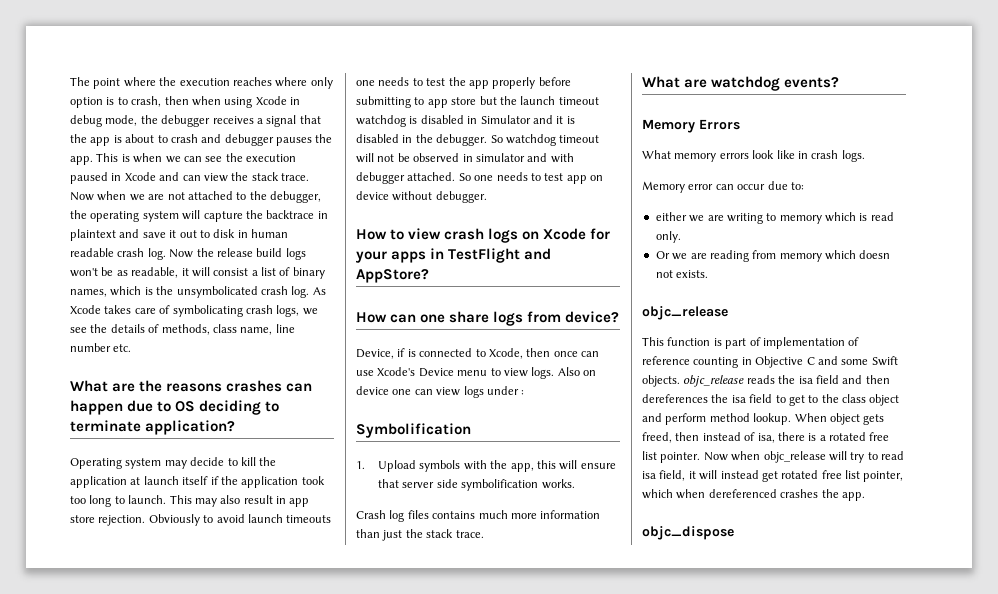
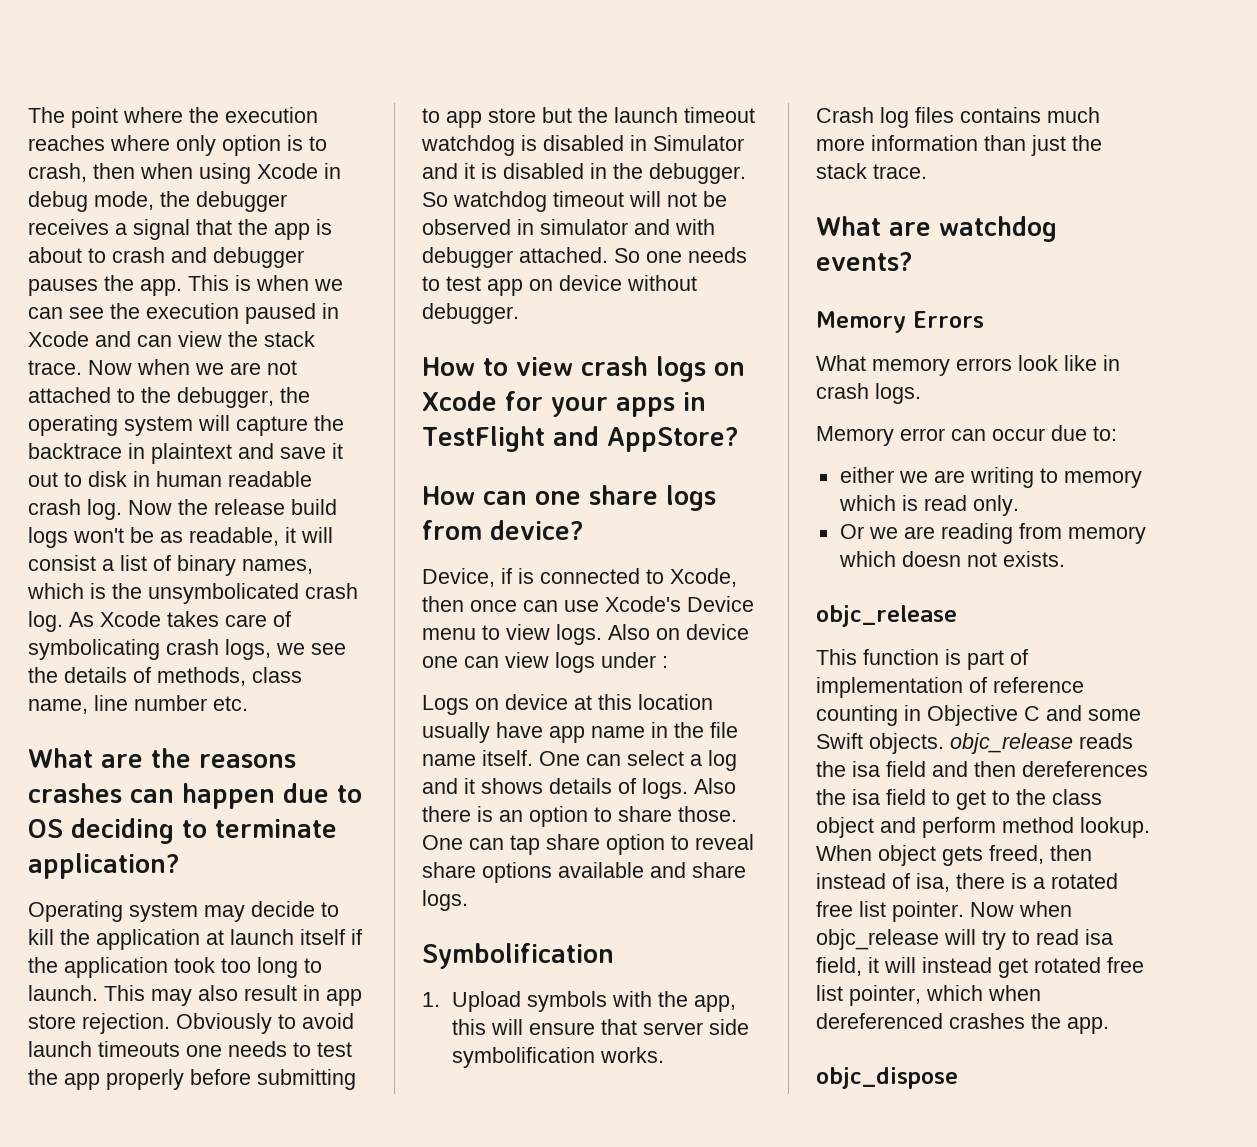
(525, 392) none -> [422,694,713,715] [422,722,738,743] [422,750,737,771] [422,778,736,799] [422,806,737,827] [422,834,754,855] [422,862,746,883] [422,890,468,911] // Logs on device at this location usually have app name in the file name itself. One can select a log and it shows details of logs. Also there is an option to share those. One can tap share option to reveal share options available and share logs.

